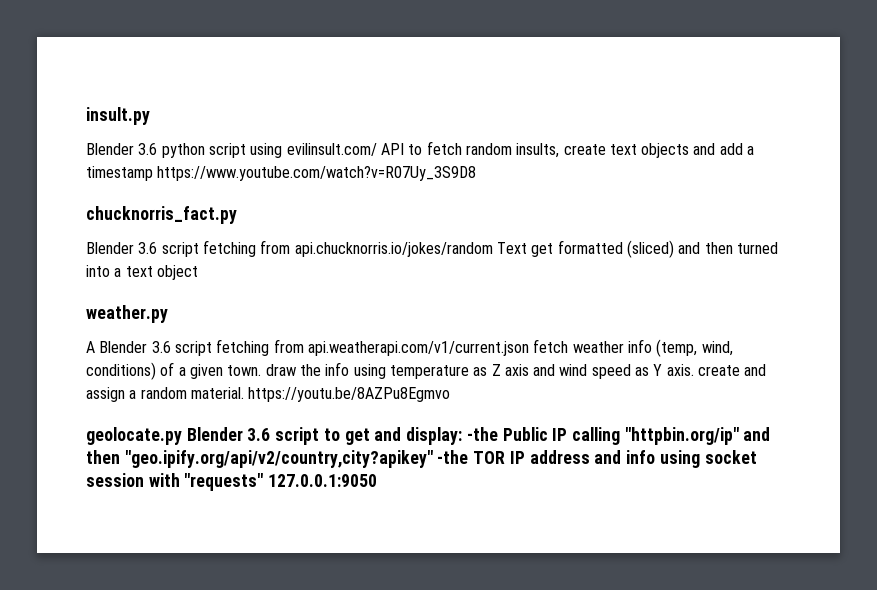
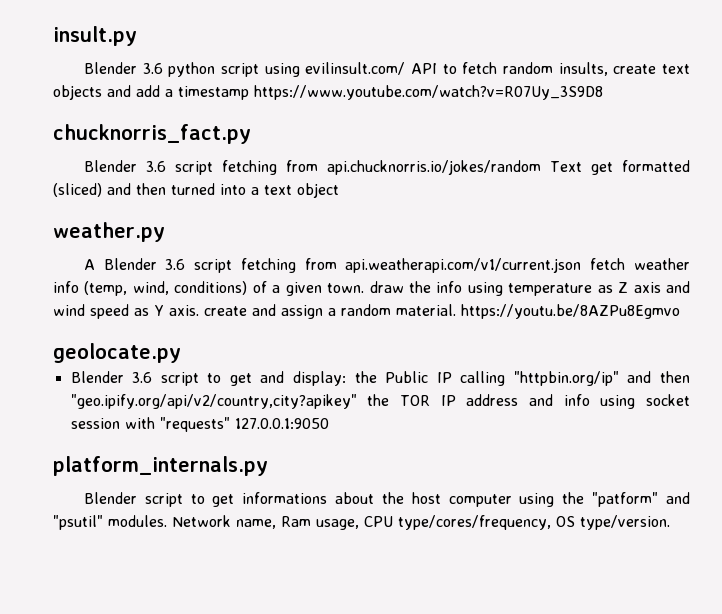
(182, 436) none -> (181, 353) //
[466,427,498,441] -the -> [354,371,377,383] the
[437,450,469,464] -the -> [367,394,390,406] the
(378, 480) none -> [53,456,268,476] [83,492,690,507] [53,515,670,530] // platform_internals.py // Blender script to get informations about the host computer using the "patform" and "psutil" modules. Network name, Ram usage, CPU type/cores/frequency, OS type/version.

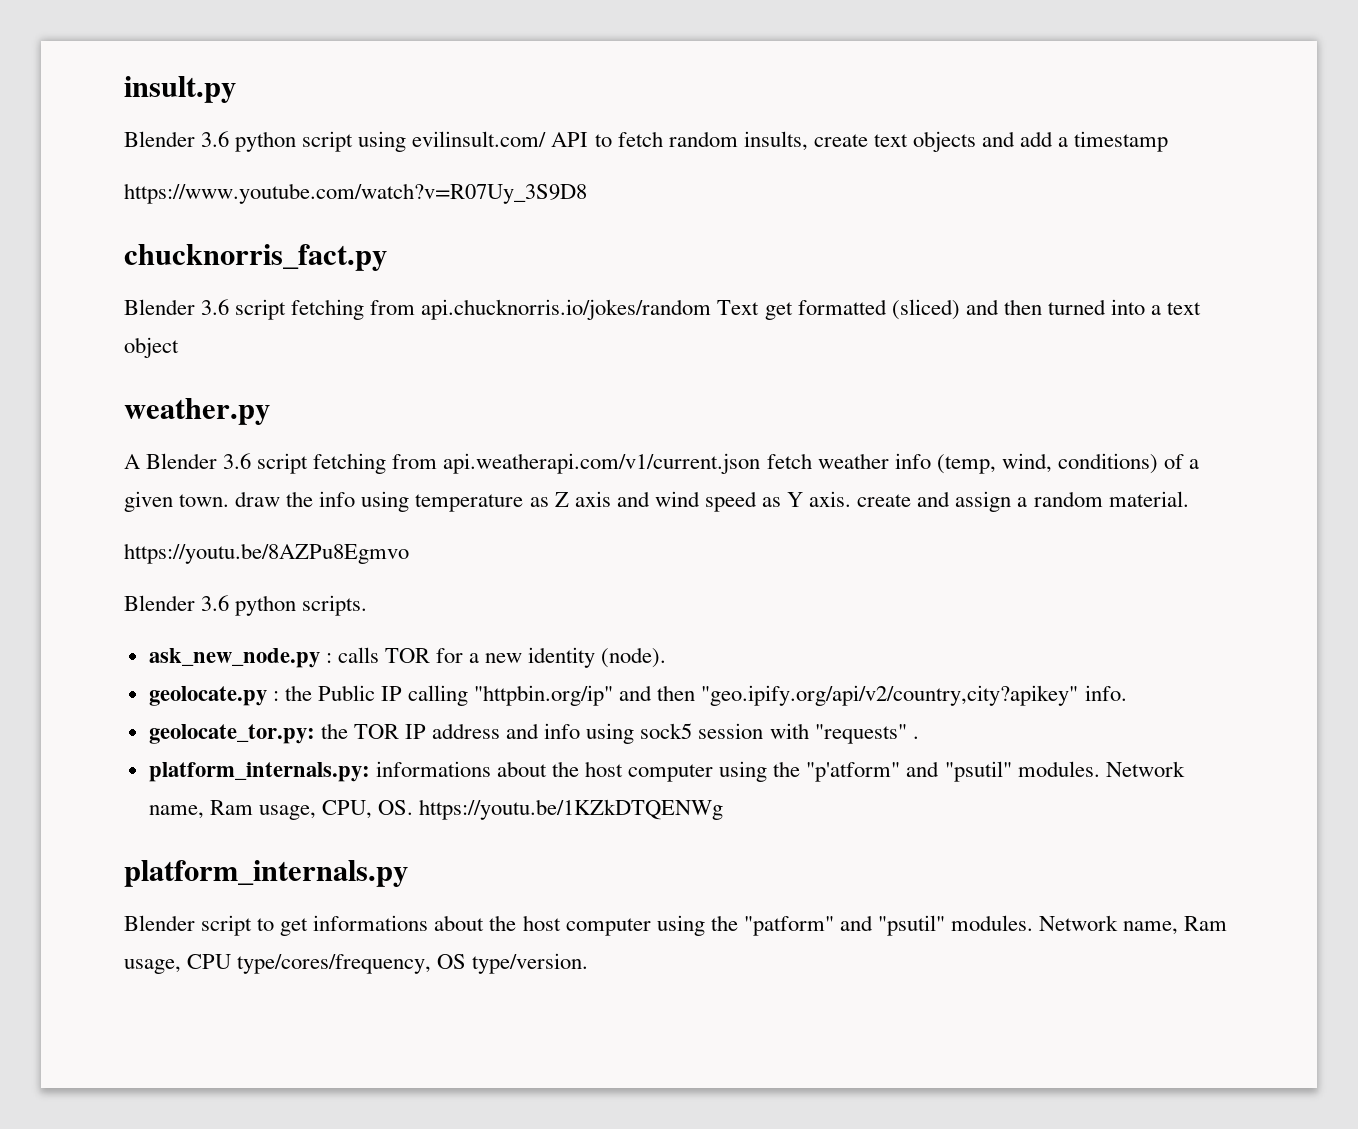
(249, 93) none -> (1169, 141) //
(456, 310) none -> (1189, 499) //
[53,343,181,363] [70,371,347,386] // geolocate.py // Blender 3.6 script to get and display: -> [124,595,368,616] [148,647,667,668] [148,686,279,706] // Blender 3.6 python scripts. // ask_new_node.py : calls TOR for a new identity (node). // geolocate.py :
(357, 401) none -> [1084,685,1127,701] [148,724,315,744] info. // geolocate_tor.py:
[646,394,690,406] socket -> [640,723,693,739] sock5
[234,418,329,429] 127.0.0.1:9050 -> [912,736,919,739] [148,761,1185,782] [148,799,724,820] . // platform_internals.py: informations about the host computer using the "p'atform" and "psutil" modules. Network name, Ram usage, CPU, OS. https://youtu.be/1KZkDTQENWg

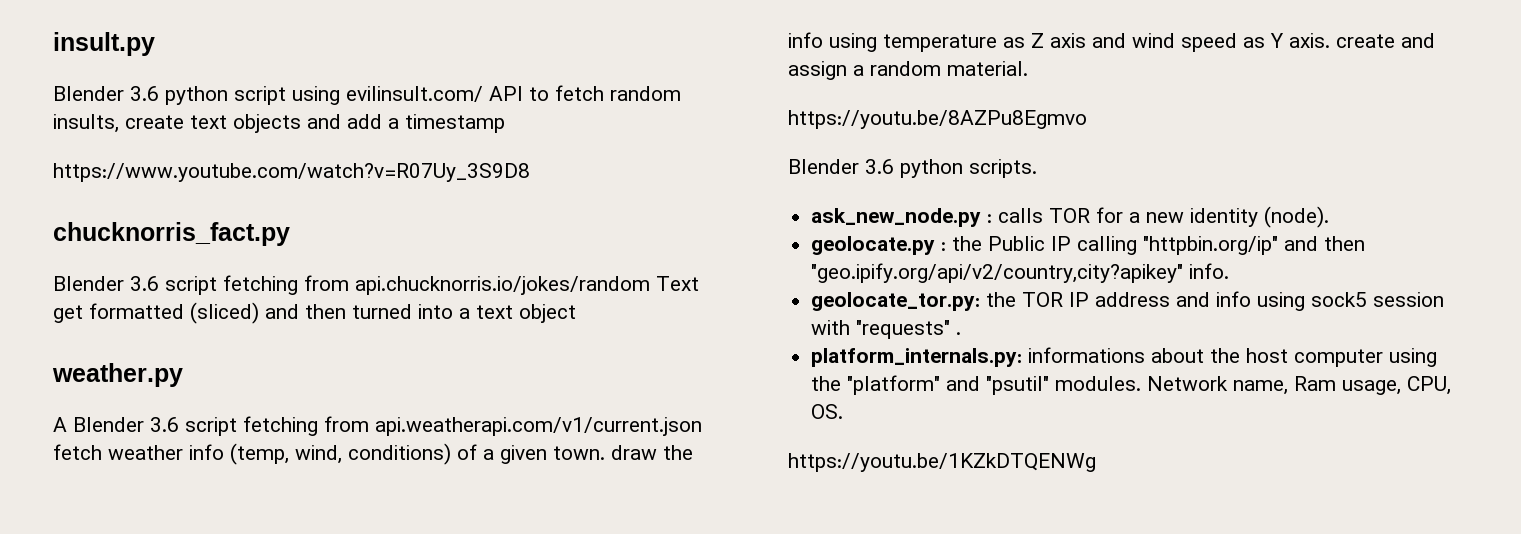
[806,762,901,782] "p'atform" -> [847,375,941,395] "platform"
(414, 807) none -> (844, 411) //
[124,860,408,887] [124,915,1228,936] [124,953,589,974] // platform_internals.py // Blender script to get informations about the host computer using the "patform" and "psutil" modules. Network name, Ram usage, CPU type/cores/frequency, OS type/version. -> (1096, 462) none

